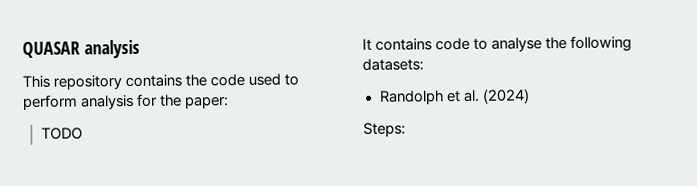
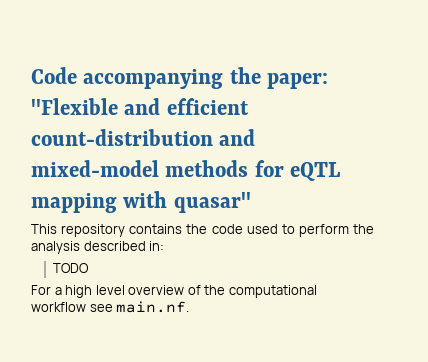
[22,39,140,59] QUASAR analysis -> [31,67,329,89] [31,98,249,115] [31,129,256,146] [31,160,341,181] [31,191,251,213] Code accompanying the paper: "Flexible and efficient count-distribution and mixed-model methods for eQTL mapping with quasar"
[81,93,230,110] [40,127,83,140] [362,35,633,52] [362,58,424,71] [378,88,530,105] [363,122,406,137] analysis for the paper: // TODO // It contains code to analyse the following datasets: // Randolph et al. (2024) // Steps: -> [353,224,374,234] [31,241,165,254] [53,263,90,273] [31,285,317,298] [31,301,190,313] the analysis described in: // TODO // For a high level overview of the computational workflow see main.nf.

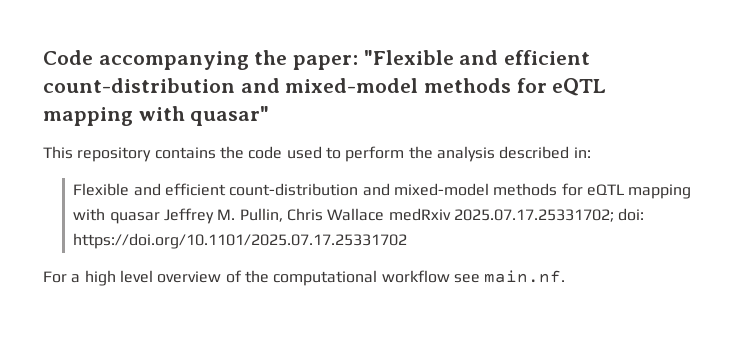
[53,263,90,273] TODO -> [73,183,692,199] [73,208,645,224] [73,233,408,249] Flexible and efficient count-distribution and mixed-model methods for eQTL mapping with quasar Jeffrey M. Pullin, Chris Wallace medRxiv 2025.07.17.25331702; doi: https://doi.org/10.1101/2025.07.17.25331702

